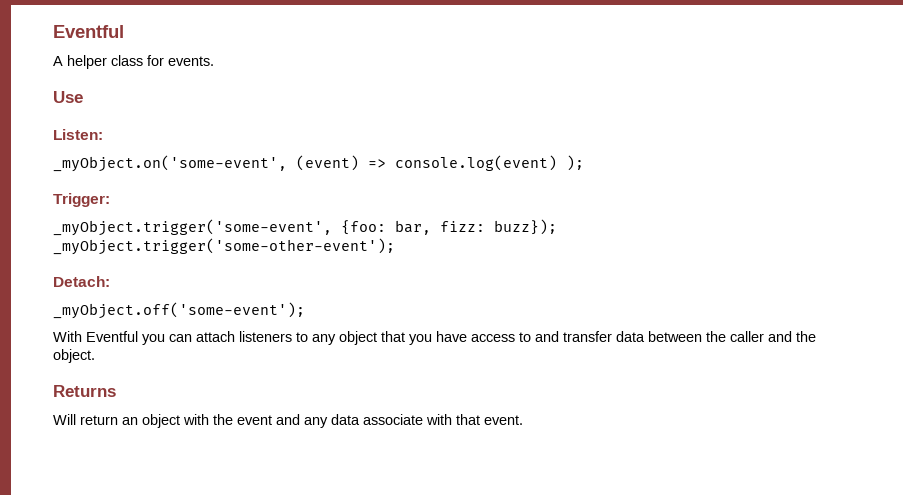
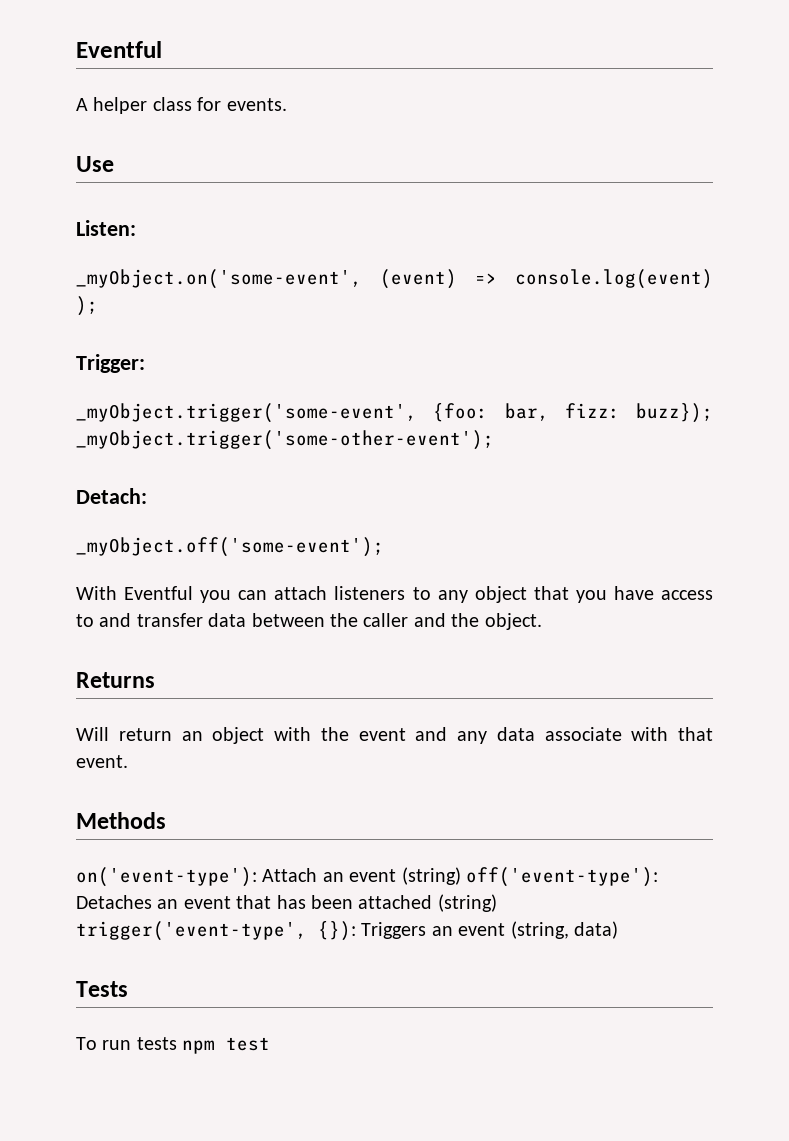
(523, 420) none -> [76,812,166,829] [76,867,658,887] [76,894,497,912] [76,921,618,941] [76,981,128,997] [76,1037,271,1054] // Methods // on('event-type'): Attach an event (string) off('event-type'): Detaches an event that has been attached (string) trigger('event-type', {}): Triggers an event (string, data) // Tests // To run tests npm test

